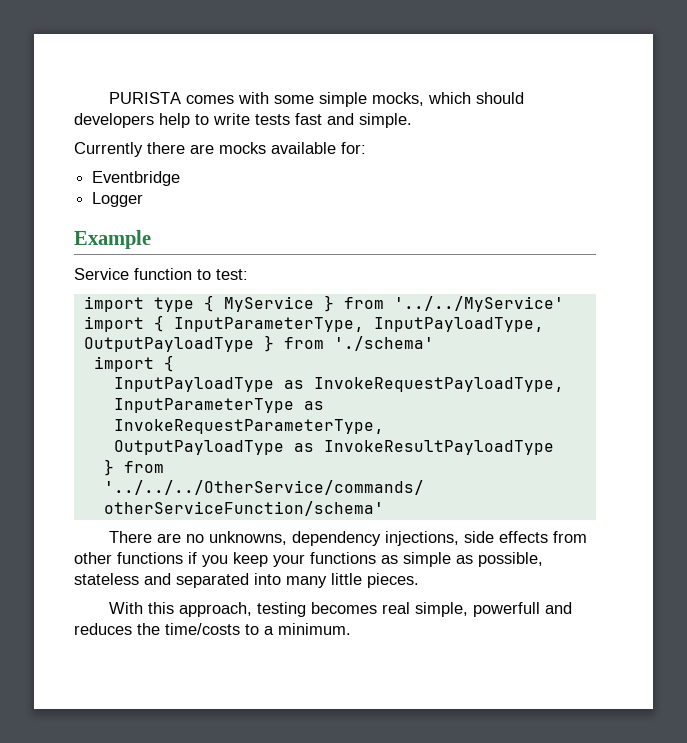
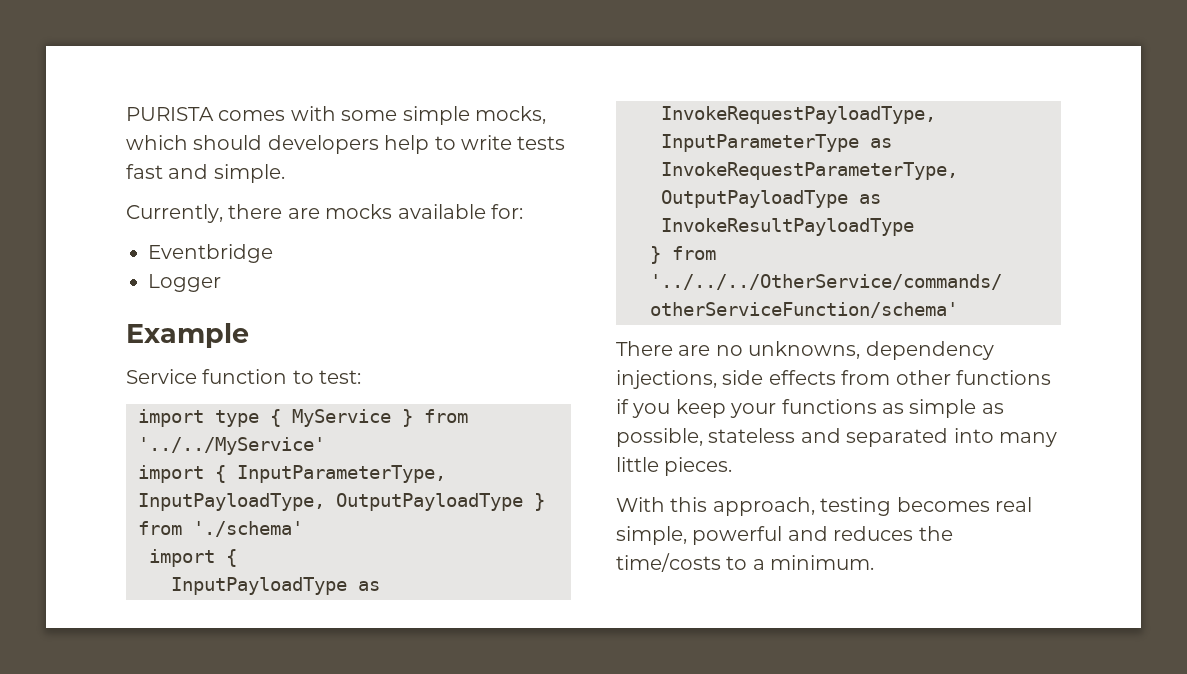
[74,142,143,157] Currently -> [126,204,223,223] Currently,
[473,602,541,617] powerfull -> [692,526,783,545] powerful

